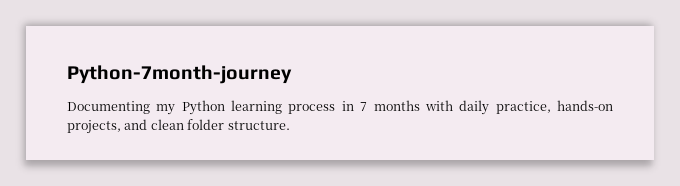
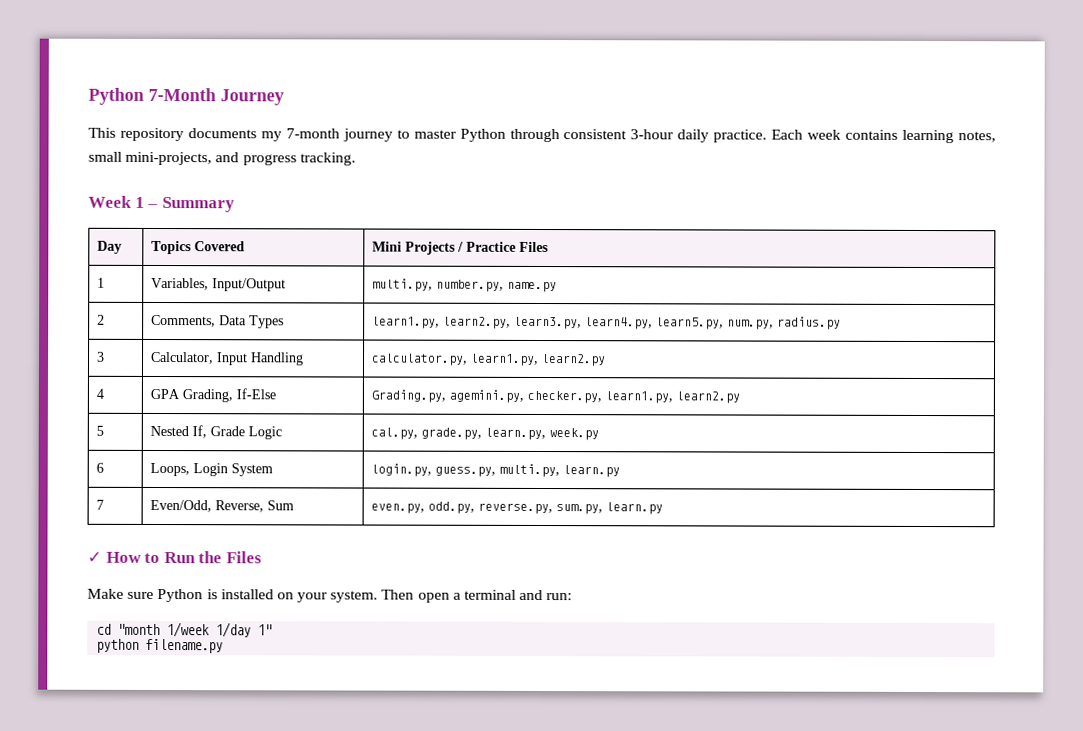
[67,65,292,84] [67,100,614,115] [67,119,290,134] Python-7month-journey // Documenting my Python learning process in 7 months with daily practice, hands-on projects, and clean folder structure. -> [88,87,284,106] [88,127,997,144] [88,151,356,166] [88,195,235,213] [96,240,122,254] [150,240,245,255] [371,241,549,255] [96,277,105,288] [150,277,286,292] [371,278,557,293] [96,314,105,325] [150,314,284,329] [371,316,841,330] [96,351,105,362] [150,351,304,366] [370,353,606,367] [95,388,104,399] [149,388,276,403] [370,389,740,404] [95,425,104,436] [149,425,282,440] [370,427,599,441] [95,462,104,473] [149,462,273,477] [370,463,620,478] [95,499,104,510] [149,499,294,513] [370,501,663,515] [87,551,262,564] [87,588,573,603] [96,622,273,638] [96,638,224,654] Python 7‑Month Journey // This repository documents my 7-month journey to master Python through consistent 3-hour daily practice. Each week contains learning notes, small mini-projects, and progress tracking. // Week 1 – Summary // Day | Topics Covered | Mini Projects / Practice Files // 1 | Variables, Input/Output | multi.py, number.py, name.py // 2 | Comments, Data Types | learn1.py, learn2.py, learn3.py, learn4.py, learn5.py, num.py, radius.py // 3 | Calculator, Input Handling | calculator.py, learn1.py, learn2.py // 4 | GPA Grading, If-Else | Grading.py, agemini.py, checker.py, learn1.py, learn2.py // 5 | Nested If, Grade Logic | cal.py, grade.py, learn.py, week.py // 6 | Loops, Login System | login.py, guess.py, multi.py, learn.py // 7 | Even/Odd, Reverse, Sum | even.py, odd.py, reverse.py, sum.py, learn.py // ✓ How to Run the Files // Make sure Python is installed on your system. Then open a terminal and run: // cd "month 1/week 1/day 1" // python filename.py

